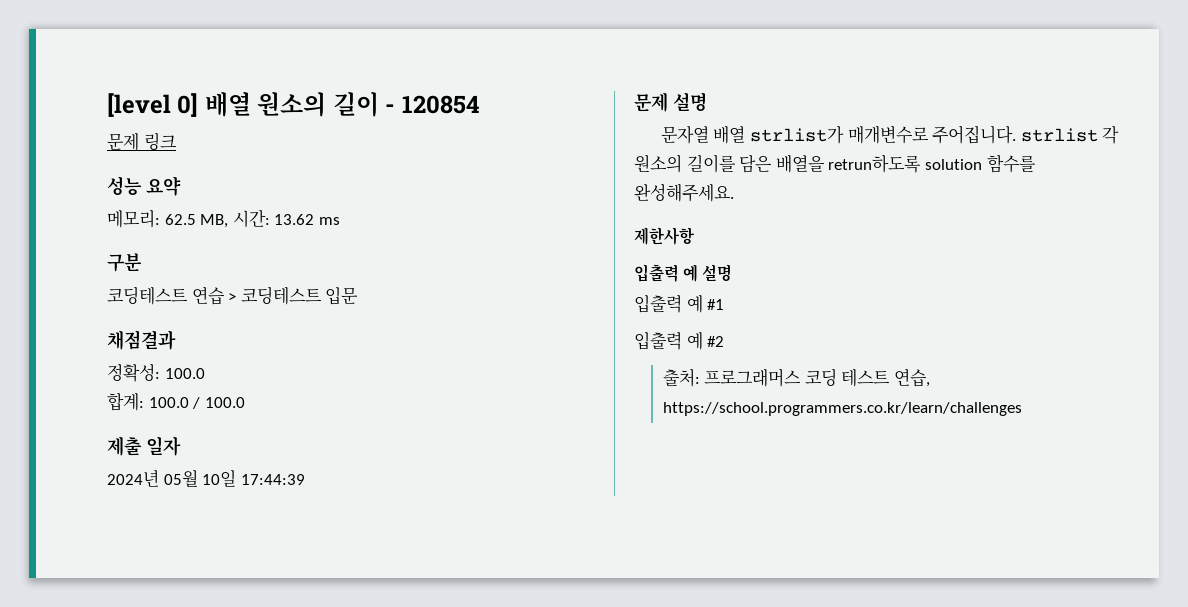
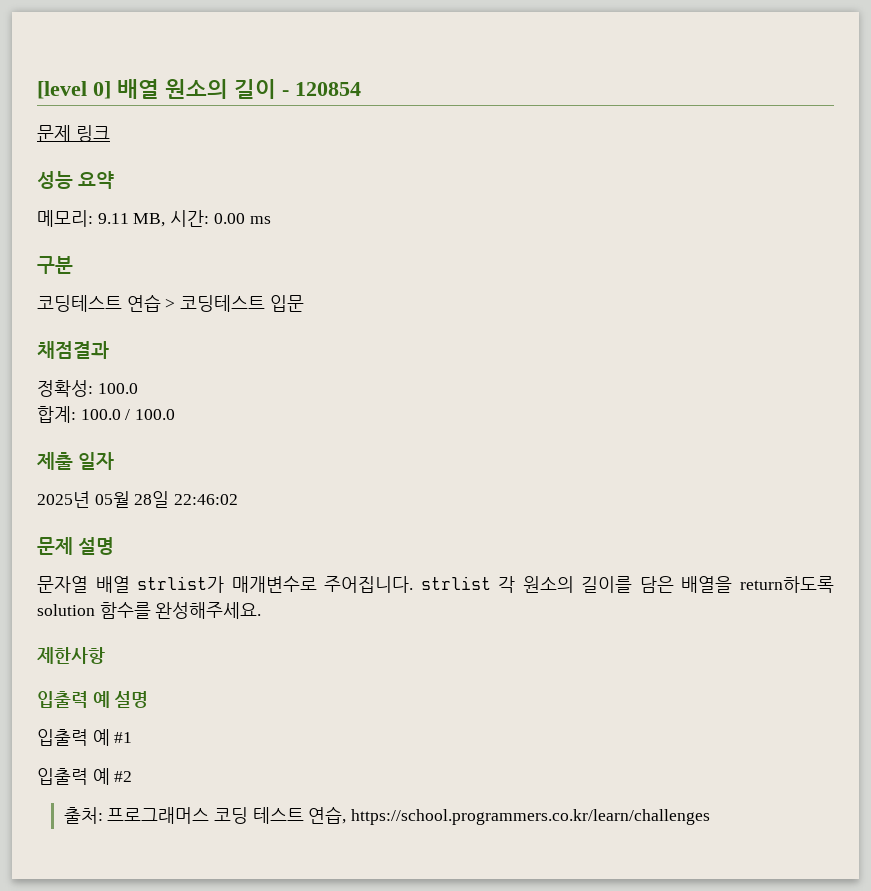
[164,214,196,225] 62.5 -> [97,213,129,224] 9.11
[274,214,315,225] 13.62 -> [213,213,245,224] 0.00
[107,470,305,487] 2024년 05월 10일 17:44:39 -> [37,491,239,508] 2025년 05월 28일 22:46:02
[828,155,922,173] retrun하도록 -> [739,576,834,593] return하도록

